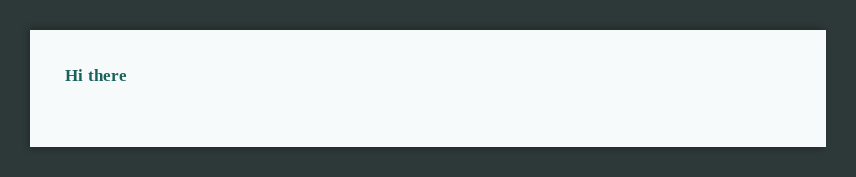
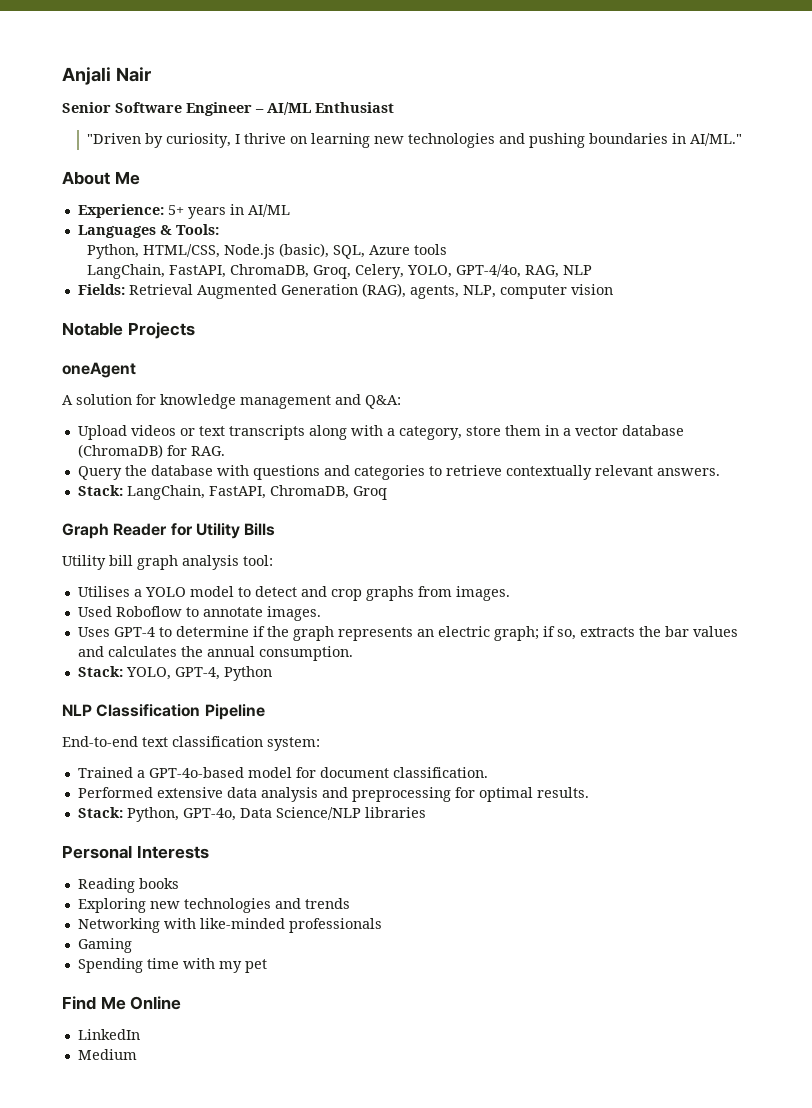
[65,69,127,81] Hi there -> [62,67,151,85] [62,102,394,116] [86,133,742,148] [62,171,140,185] [77,204,290,219] [77,224,219,238] [86,243,447,259] [86,264,592,279] [77,283,613,299] [62,322,195,339] [62,362,136,378] [62,394,401,409] [77,425,684,440] [77,444,225,458] [77,465,720,480] [77,485,387,500] [62,523,276,539] [62,555,273,570] [77,586,510,601] [77,606,321,621] [77,626,738,641] [77,646,353,661] [77,666,272,681] [62,704,265,720] [62,736,320,751] [77,767,488,778] [77,787,589,802] [77,807,426,822] [62,845,209,859] [77,878,179,893] [77,898,350,913] [77,918,382,933] [77,938,132,953] [77,958,267,973] [62,996,182,1010] [77,1029,140,1040] [77,1049,137,1060] Anjali Nair // Senior Software Engineer – AI/ML Enthusiast // "Driven by curiosity, I thrive on learning new technologies and pushing boundaries in AI/ML." // About Me // Experience: 5+ years in AI/ML // Languages & Tools: // Python, HTML/CSS, Node.js (basic), SQL, Azure tools // LangChain, FastAPI, ChromaDB, Groq, Celery, YOLO, GPT-4/4o, RAG, NLP // Fields: Retrieval Augmented Generation (RAG), agents, NLP, computer vision // Notable Projects // oneAgent // A solution for knowledge management and Q&A: // Upload videos or text transcripts along with a category, store them in a vector database (ChromaDB) for RAG. // Query the database with questions and categories to retrieve contextually relevant answers. // Stack: LangChain, FastAPI, ChromaDB, Groq // Graph Reader for Utility Bills // Utility bill graph analysis tool: // Utilises a YOLO model to detect and crop graphs from images. // Used Roboflow to annotate images. // Uses GPT-4 to determine if the graph represents an electric graph; if so, extracts the bar values and calculates the annual consumption. // Stack: YOLO, GPT-4, Python // NLP Classification Pipeline // End-to-end text classification system: // Trained a GPT-4o-based model for document classification. // Performed extensive data analysis and preprocessing for optimal results. // Stack: Python, GPT-4o, Data Science/NLP libraries // Personal Interests // Reading books // Exploring new technologies and trends // Networking with like-minded professionals // Gaming // Spending time with my pet // Find Me Online // LinkedIn // Medium

